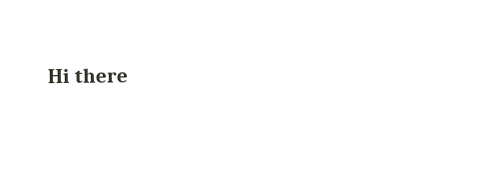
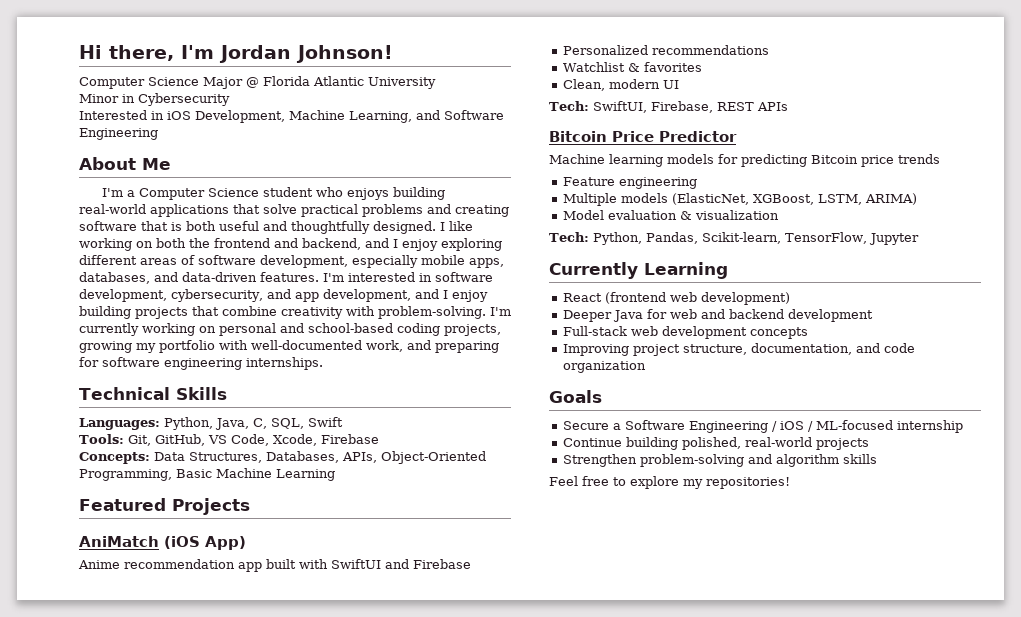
[73,67,128,83] there -> [109,45,393,63] [79,76,436,89] [79,93,230,106] [79,110,504,123] [79,128,158,140] [79,157,171,170] [102,187,446,200] [79,204,509,217] [79,221,473,234] [79,238,502,251] [79,255,504,268] [79,272,493,284] [79,289,488,302] [79,306,511,319] [79,323,501,336] [79,340,499,353] [79,357,323,370] [79,387,227,400] [79,417,343,430] [79,434,379,446] [79,451,486,464] [79,468,335,481] [79,498,250,515] [79,536,246,550] [78,559,471,572] [563,45,770,55] [563,62,703,72] [563,79,680,91] [549,101,788,113] [549,131,737,142] [549,154,940,167] [563,177,698,189] [563,193,918,206] [563,210,780,220] [549,232,919,245] [549,262,728,279] [563,292,791,305] [563,309,874,322] [563,326,809,339] [563,343,916,356] [563,361,647,373] [549,390,602,403] [563,420,964,433] [563,437,870,450] [563,454,878,467] [549,476,790,489] there, I'm Jordan Johnson! // Computer Science Major @ Florida Atlantic University // Minor in Cybersecurity // Interested in iOS Development, Machine Learning, and Software Engineering // About Me // I'm a Computer Science student who enjoys building real-world applications that solve practical problems and creating software that is both useful and thoughtfully designed. I like working on both the frontend and backend, and I enjoy exploring different areas of software development, especially mobile apps, databases, and data-driven features. I'm interested in software development, cybersecurity, and app development, and I enjoy building projects that combine creativity with problem-solving. I'm currently working on personal and school-based coding projects, growing my portfolio with well-documented work, and preparing for software engineering internships. // Technical Skills // Languages: Python, Java, C, SQL, Swift // Tools: Git, GitHub, VS Code, Xcode, Firebase // Concepts: Data Structures, Databases, APIs, Object-Oriented Programming, Basic Machine Learning // Featured Projects // AniMatch (iOS App) // Anime recommendation app built with SwiftUI and Firebase // Personalized recommendations // Watchlist & favorites // Clean, modern UI // Tech: SwiftUI, Firebase, REST APIs // Bitcoin Price Predictor // Machine learning models for predicting Bitcoin price trends // Feature engineering // Multiple models (ElasticNet, XGBoost, LSTM, ARIMA) // Model evaluation & visualization // Tech: Python, Pandas, Scikit-learn, TensorFlow, Jupyter // Currently Learning // React (frontend web development) // Deeper Java for web and backend development // Full-stack web development concepts // Improving project structure, documentation, and code organization // Goals // Secure a Software Engineering / iOS / ML-focused internship // Continue building polished, real-world projects // Strengthen problem-solving and algorithm skills // Feel free to explore my repositories!

